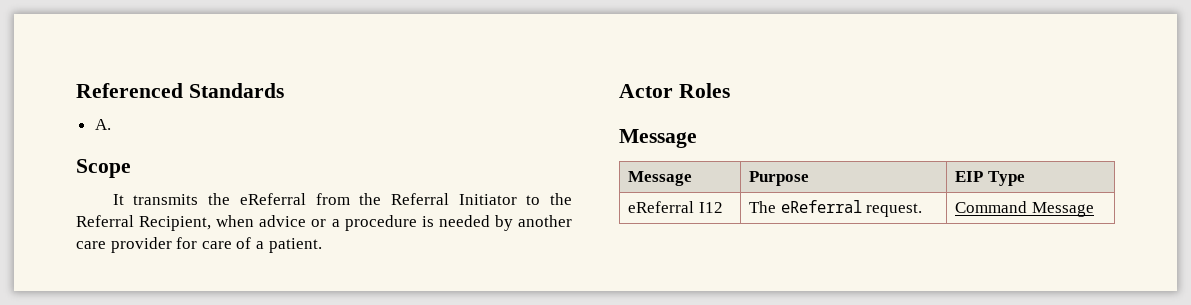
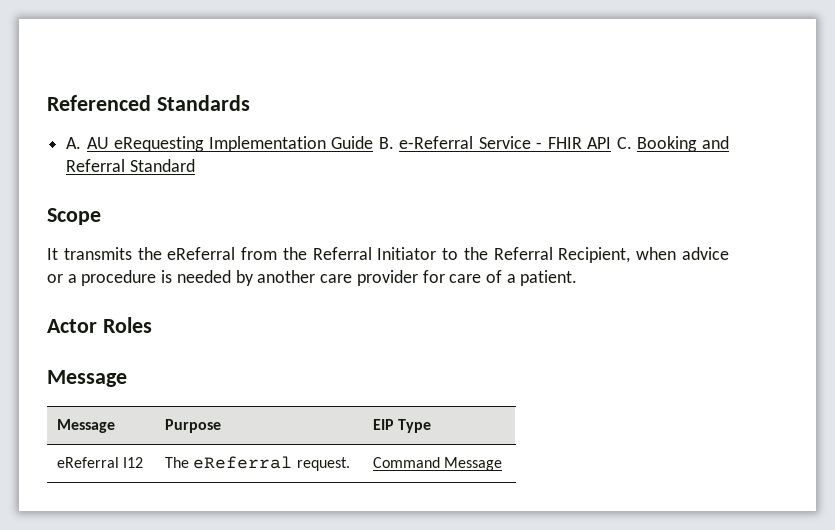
(111, 124) none -> [86,136,729,152] [66,159,195,172] AU eRequesting Implementation Guide B. e-Referral Service - FHIR API C. Booking and Referral Standard

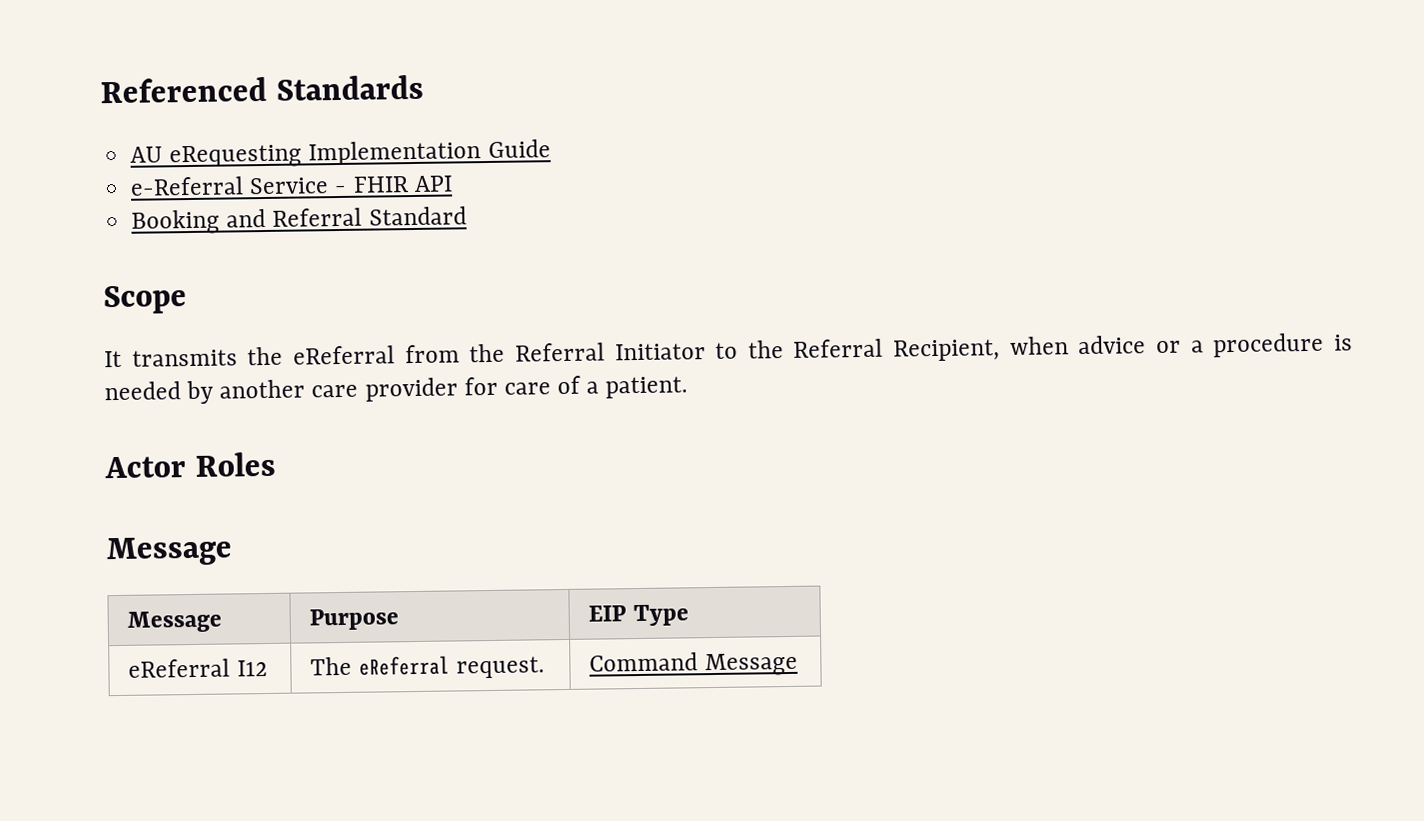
[66,137,82,149] A. -> (424, 87) none
[378,137,394,149] B. -> (551, 148) //
[616,137,632,149] C. -> (453, 183) //

